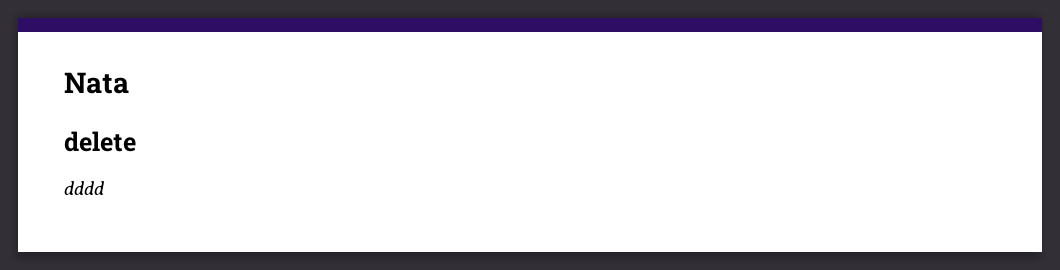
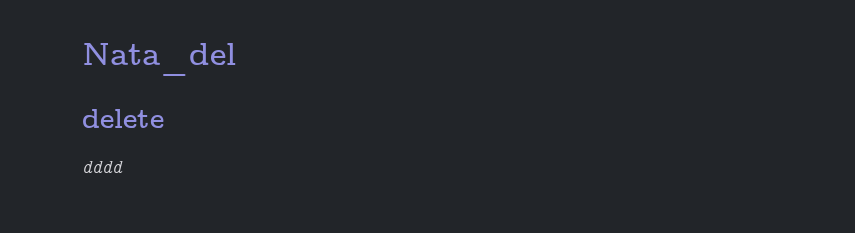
[64,72,129,94] Nata -> [82,43,236,76] Nata_del

